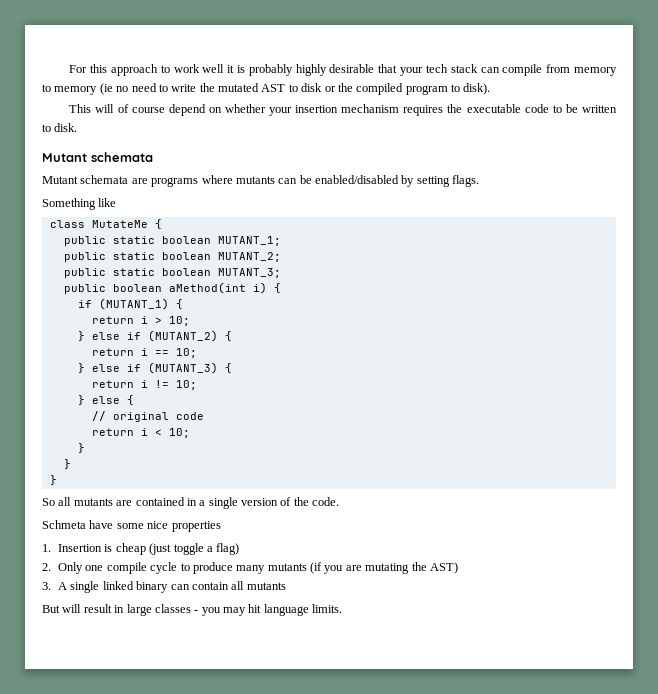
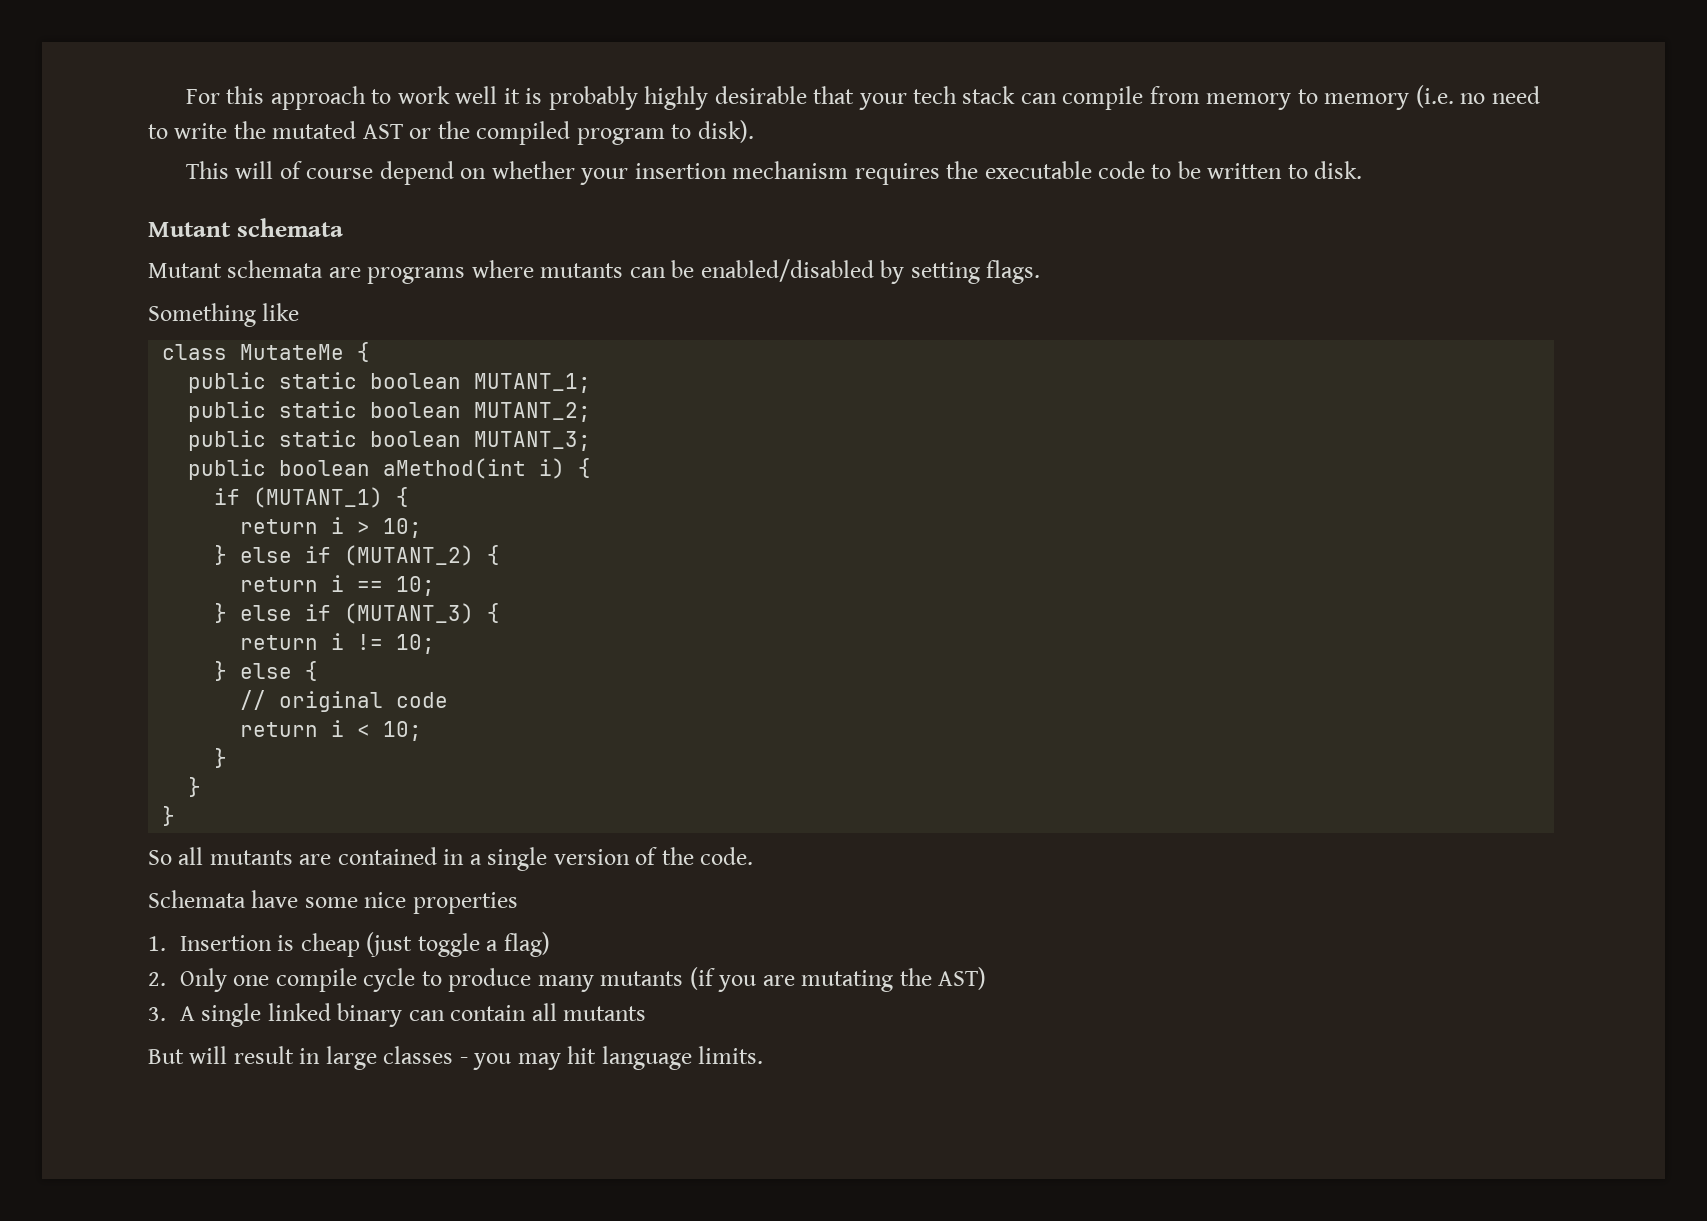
[99,83,113,95] (ie -> [1415,85,1454,108] (i.e.
[288,83,323,92] to disk -> (403, 131) none
[42,520,86,529] Schmeta -> [148,890,246,908] Schemata

